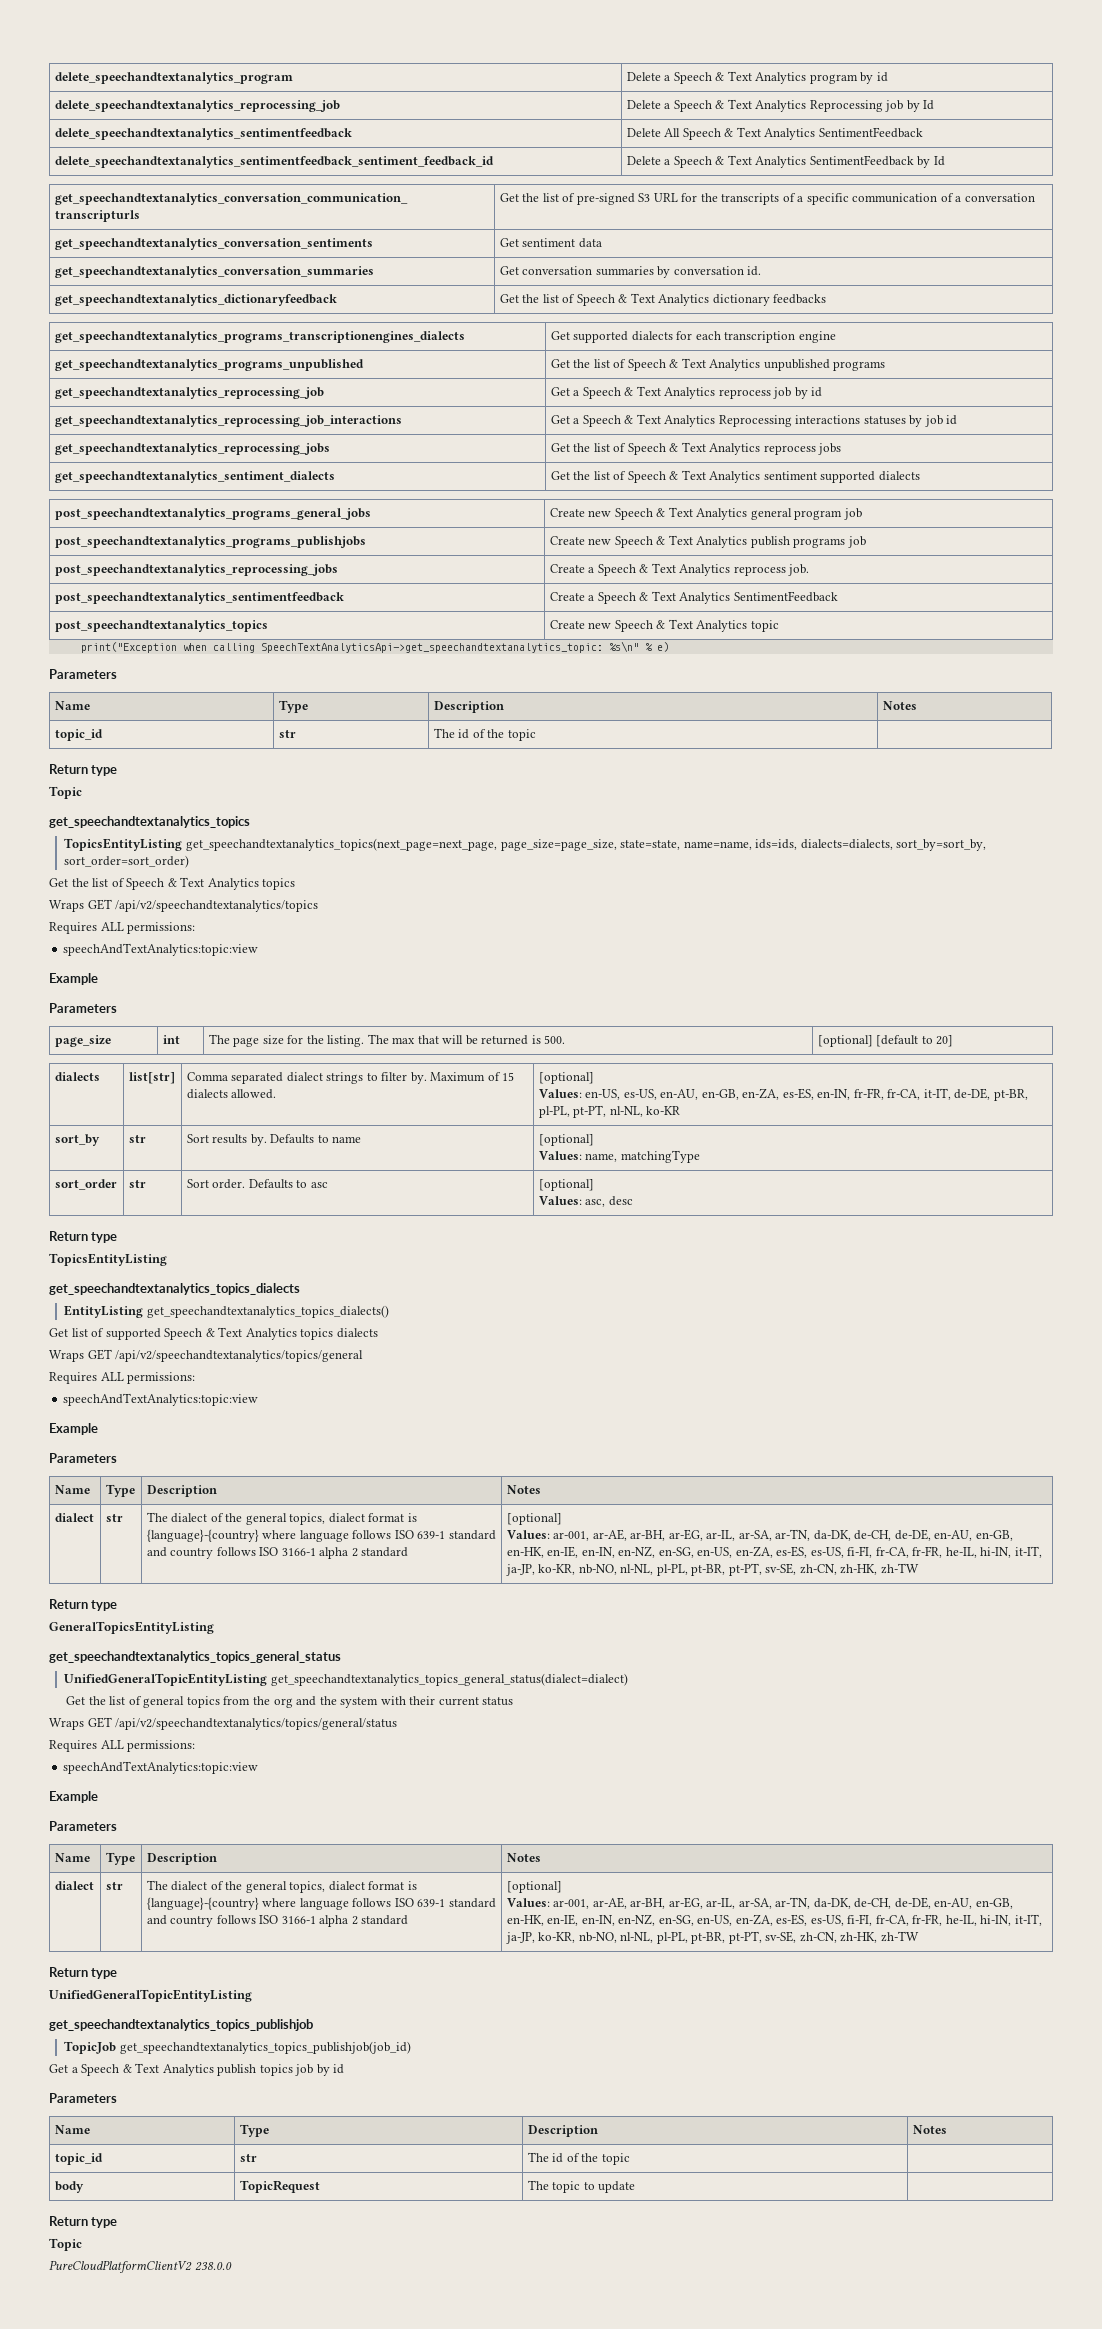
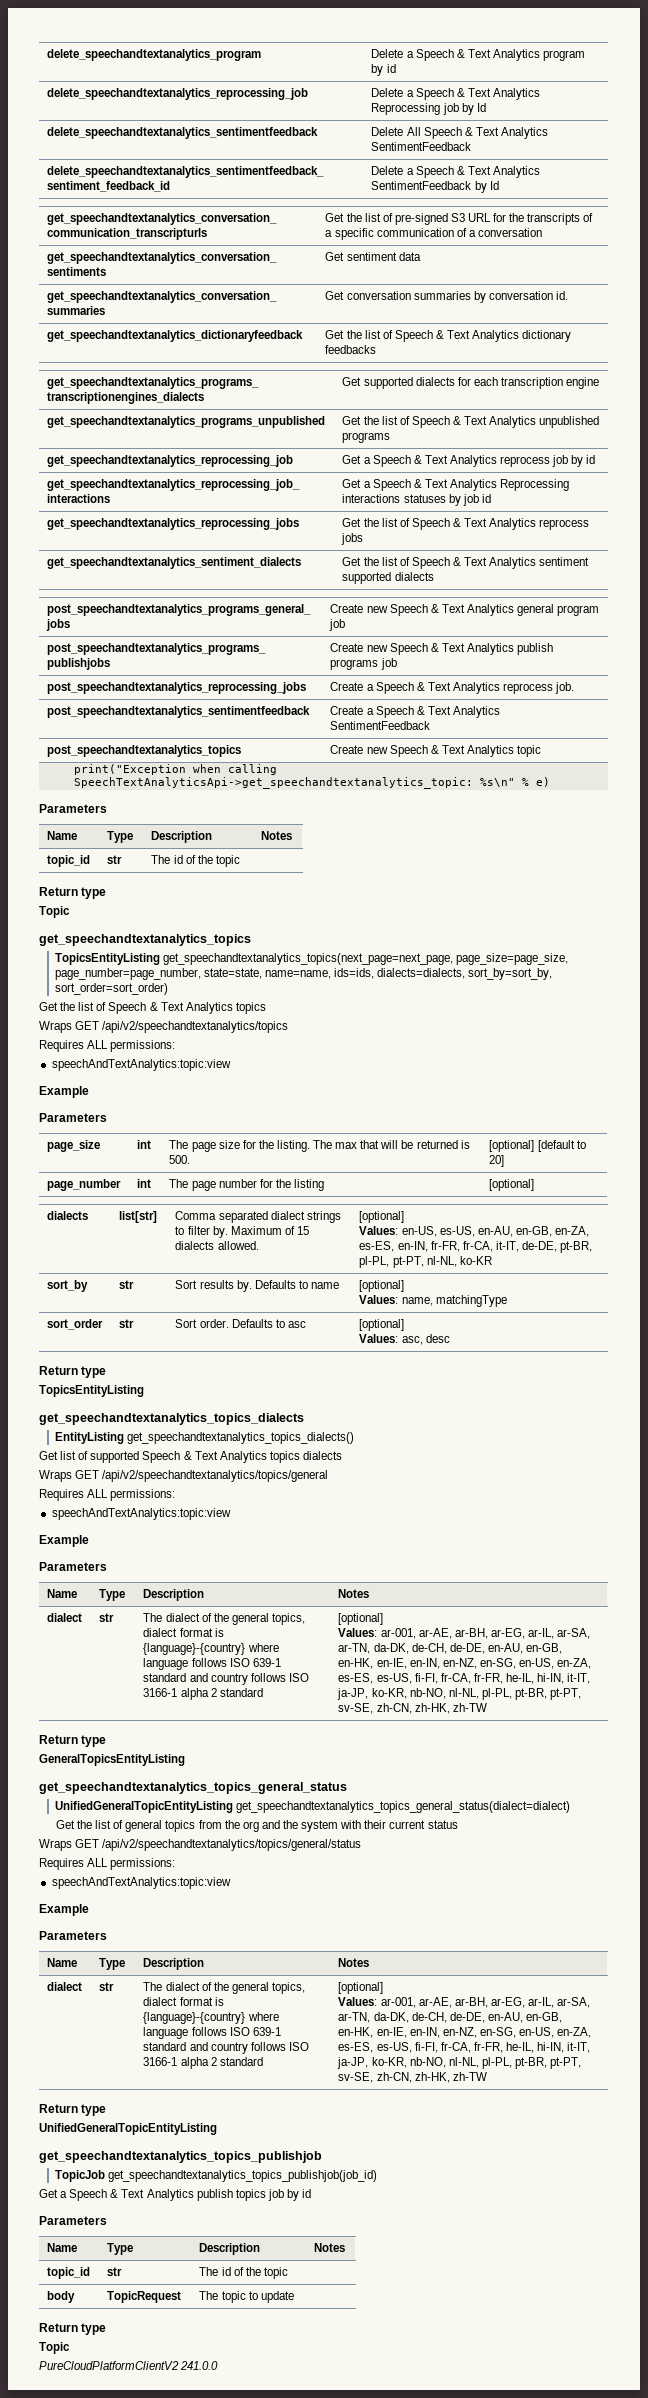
(617, 845) none -> [54,968,201,980] page_number=page_number,
(954, 1041) none -> [47,1179,122,1191] [137,1179,152,1188] [169,1179,324,1191] [489,1179,535,1191] // page_number | int | The page number for the listing | [optional]
[194,2262,232,2271] 238.0.0 -> [180,2361,219,2370] 241.0.0

